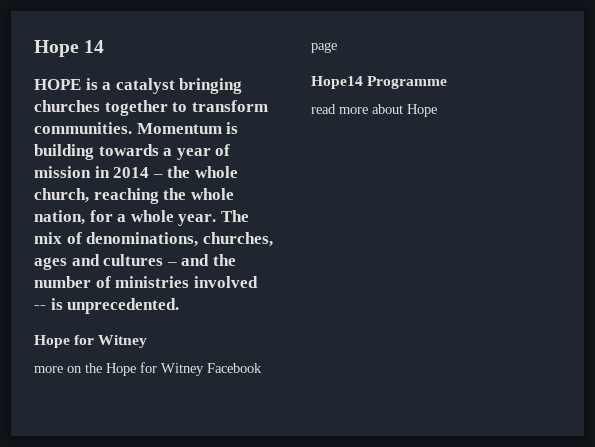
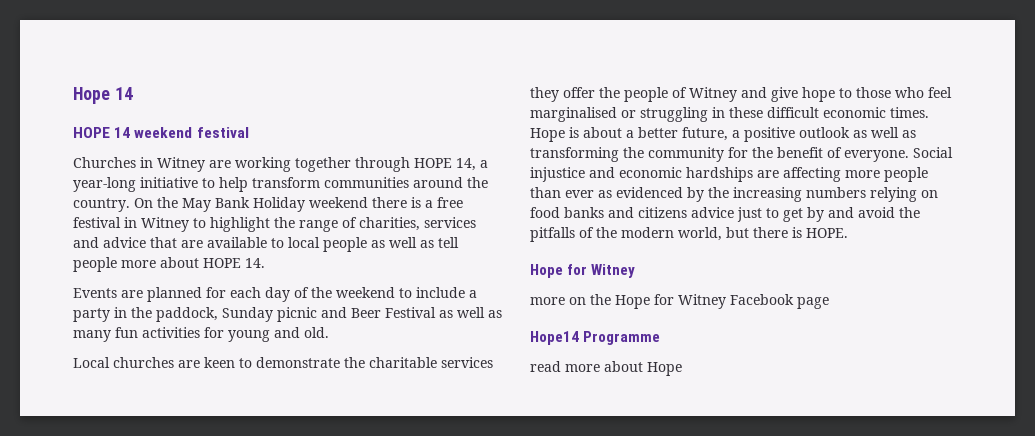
[85,78,243,94] [34,100,268,116] [34,122,239,134] [34,144,231,160] [34,166,238,178] [34,188,234,204] [34,210,249,226] [34,232,273,247] [34,254,236,270] [34,276,258,288] [34,298,180,314] is a catalyst bringing churches together to transform communities. Momentum is building towards a year of mission in 2014 – the whole church, reaching the whole nation, for a whole year. The mix of denominations, churches, ages and cultures – and the number of ministries involved -- is unprecedented. -> [114,127,249,138] [73,157,488,172] [73,177,488,192] [73,197,463,212] [73,217,476,232] [73,237,459,252] [73,257,265,272] [73,287,477,302] [73,307,502,322] [73,327,329,342] [73,357,493,368] [530,87,952,102] [530,107,929,122] [530,127,916,142] [530,147,953,162] [530,167,928,182] [530,187,938,202] [530,207,920,222] [530,227,848,242] 14 weekend festival // Churches in Witney are working together through HOPE 14, a year-long initiative to help transform communities around the country. On the May Bank Holiday weekend there is a free festival in Witney to highlight the range of charities, services and advice that are available to local people as well as tell people more about HOPE 14. // Events are planned for each day of the weekend to include a party in the paddock, Sunday picnic and Beer Festival as well as many fun activities for young and old. // Local churches are keen to demonstrate the charitable services they offer the people of Witney and give hope to those who feel marginalised or struggling in these difficult economic times. Hope is about a better future, a positive outlook as well as transforming the community for the benefit of everyone. Social injustice and economic hardships are affecting more people than ever as evidenced by the increasing numbers relying on food banks and citizens advice just to get by and avoid the pitfalls of the modern world, but there is HOPE.

